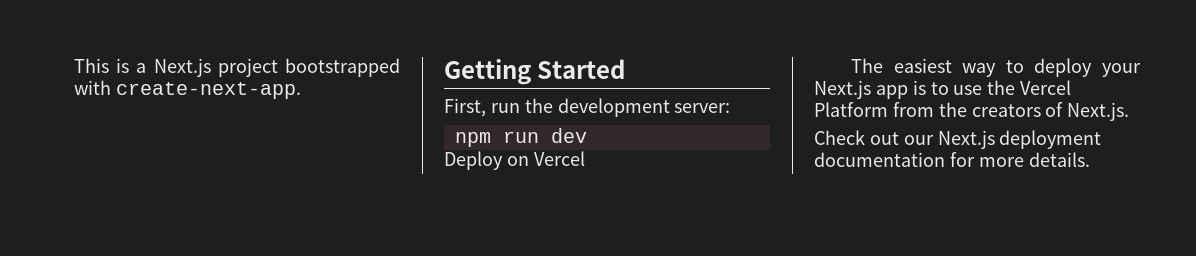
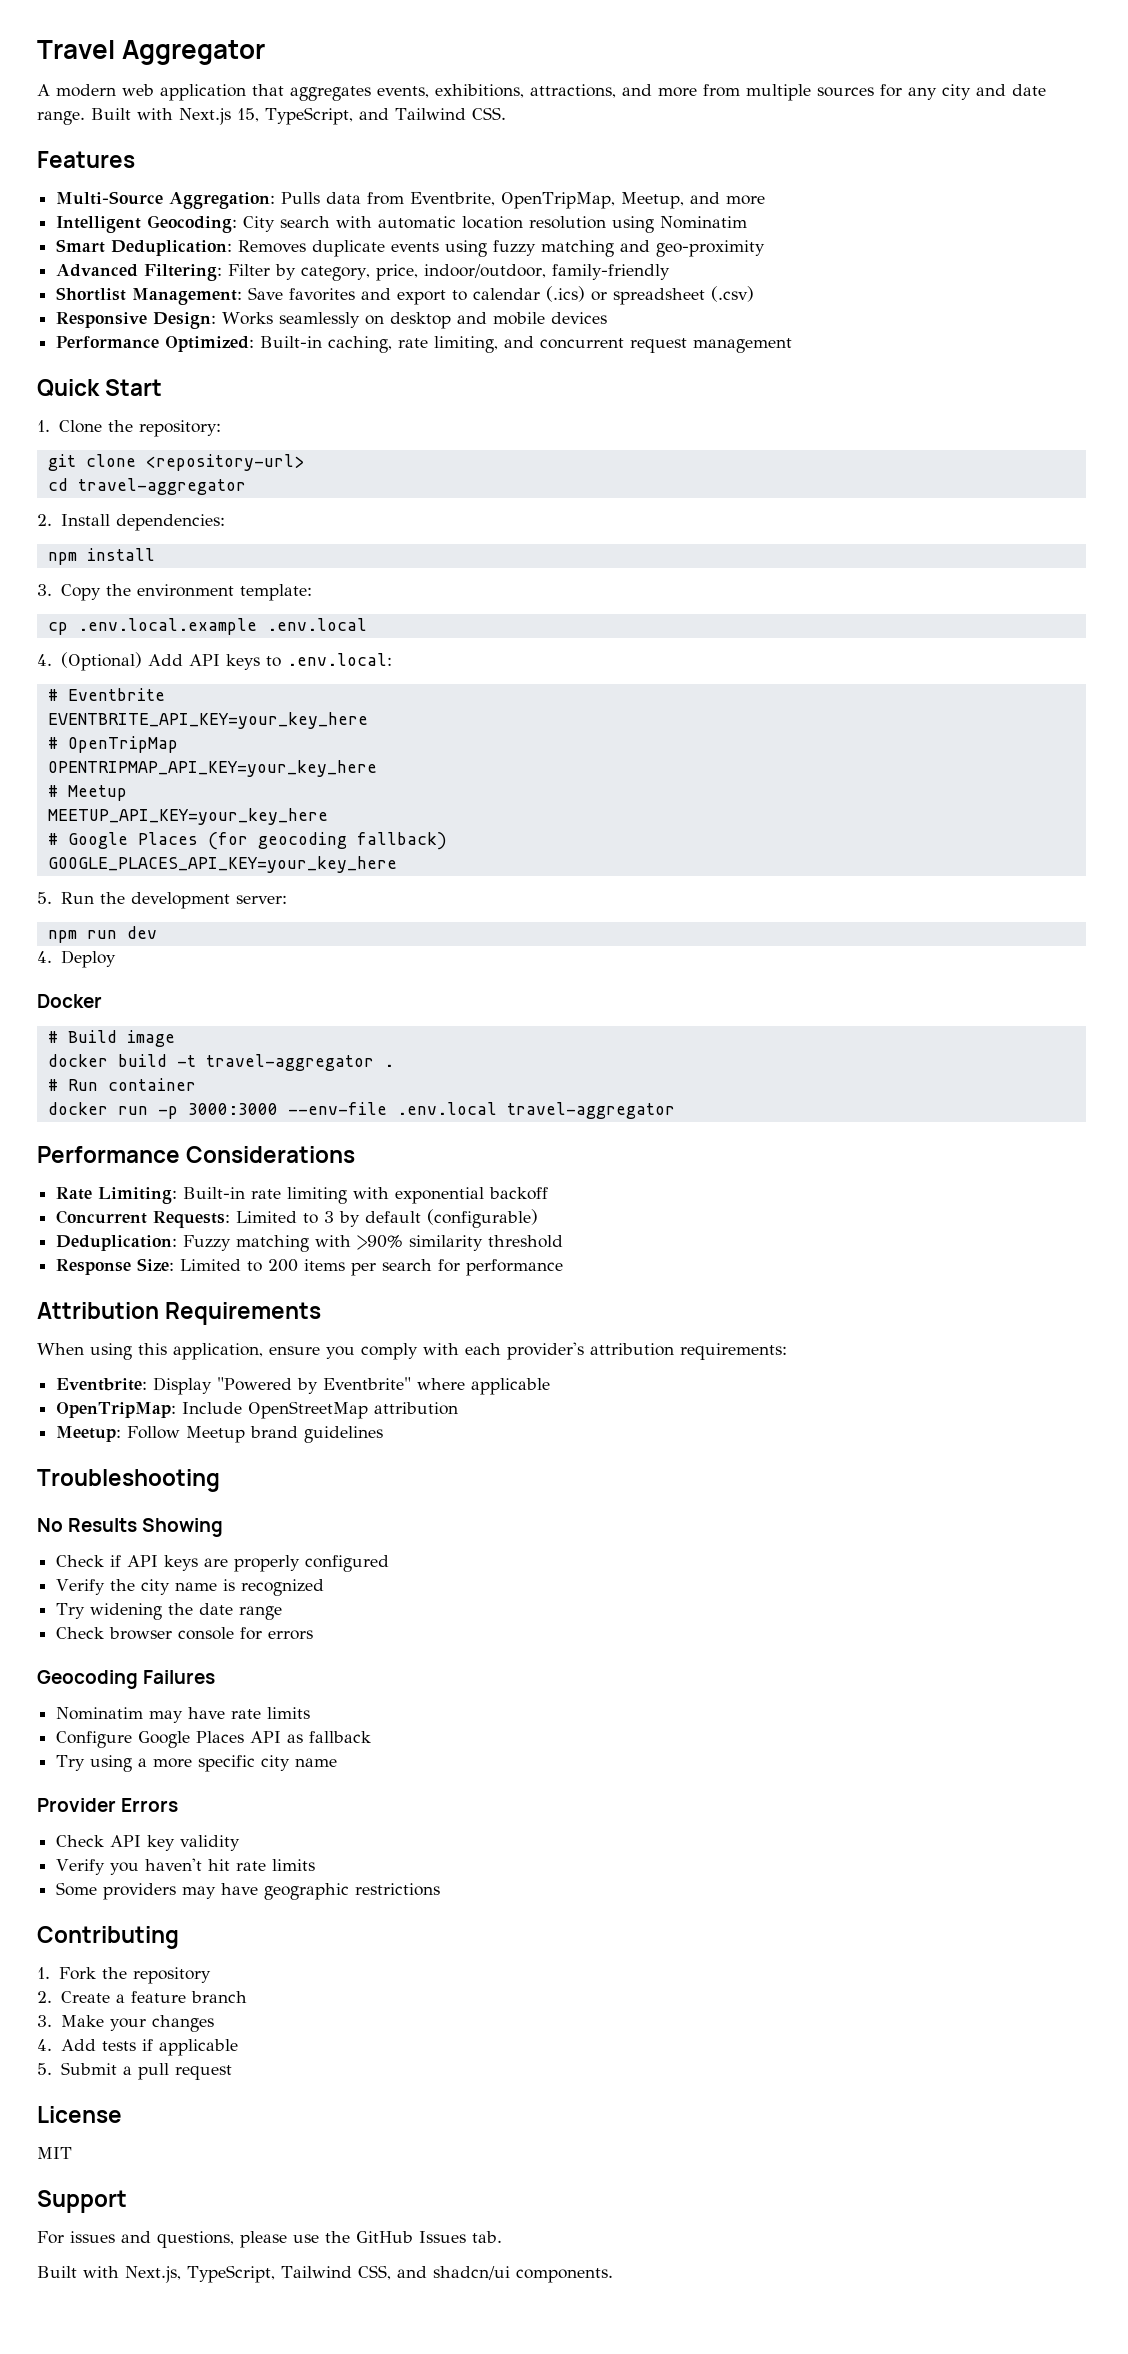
[74,58,400,77] [74,80,301,99] [444,59,626,85] [444,98,520,117] This is a Next.js project bootstrapped with create-next-app. // Getting Started // First, run -> [37,40,266,65] [37,84,1046,101] [37,107,506,125] [37,151,135,168] [56,191,766,209] [56,215,748,233] [56,239,766,257] [56,264,671,281] [56,286,755,305] [56,312,608,329] [56,336,793,353] [37,379,163,397] [37,420,221,437] [47,454,304,471] [47,478,246,495] [37,514,225,531] [47,548,155,565] [37,584,312,601] [47,618,367,635] [37,652,392,671] [47,688,165,701] [47,712,368,729] [47,736,178,753] [47,760,377,777] [47,785,127,801] [47,808,328,825] [47,832,447,850] [47,856,397,873] [37,892,94,904] Travel Aggregator // A modern web application that aggregates events, exhibitions, attractions, and more from multiple sources for any city and date range. Built with Next.js 15, TypeScript, and Tailwind CSS. // Features // Multi-Source Aggregation: Pulls data from Eventbrite, OpenTripMap, Meetup, and more // Intelligent Geocoding: City search with automatic location resolution using Nominatim // Smart Deduplication: Removes duplicate events using fuzzy matching and geo-proximity // Advanced Filtering: Filter by category, price, indoor/outdoor, family-friendly // Shortlist Management: Save favorites and export to calendar (.ics) or spreadsheet (.csv) // Responsive Design: Works seamlessly on desktop and mobile devices // Performance Optimized: Built-in caching, rate limiting, and concurrent request management // Quick Start // 1. Clone the repository: // git clone <repository-url> // cd travel-aggregator // 2. Install dependencies: // npm install // 3. Copy the environment template: // cp .env.local.example .env.local // 4. (Optional) Add API keys to .env.local: // # Eventbrite // EVENTBRITE_API_KEY=your_key_here // # OpenTripMap // OPENTRIPMAP_API_KEY=your_key_here // # Meetup // MEETUP_API_KEY=your_key_here // # Google Places (for geocoding fallback) // GOOGLE_PLACES_API_KEY=your_key_here // 5. Run
(587, 135) none -> [37,951,52,963] 4.
[506,151,585,166] [851,58,1141,77] [814,80,1072,99] [814,102,1130,121] [814,130,1102,149] [814,152,1090,167] on Vercel // The easiest way to deploy your Next.js app is to use the Vercel Platform from the creators of Next.js. // Check out our Next.js deployment documentation for more details. -> [37,994,102,1008] [47,1030,175,1047] [47,1054,394,1071] [47,1078,196,1091] [47,1102,675,1119] [37,1146,356,1163] [56,1187,549,1204] [56,1209,539,1228] [56,1235,564,1252] [56,1258,564,1276] [37,1302,322,1325] [37,1342,787,1360] [56,1377,551,1395] [56,1401,459,1419] [56,1426,384,1443] [37,1469,220,1492] [37,1518,224,1537] [56,1555,390,1572] [56,1579,325,1596] [56,1603,283,1620] [56,1627,314,1640] [37,1670,216,1689] [56,1707,311,1723] [56,1731,372,1748] [56,1755,338,1772] [37,1798,179,1812] [56,1835,241,1851] [56,1858,316,1875] [56,1882,441,1900] [37,1926,179,1949] [37,1967,211,1984] [37,1991,247,2003] [37,2015,214,2032] [37,2039,238,2056] [37,2062,232,2080] [37,2106,122,2123] [37,2147,72,2159] [37,2190,127,2213] [37,2231,502,2248] [37,2265,613,2283] // Docker // # Build image // docker build -t travel-aggregator . // # Run container // docker run -p 3000:3000 --env-file .env.local travel-aggregator // Performance Considerations // Rate Limiting: Built-in rate limiting with exponential backoff // Concurrent Requests: Limited to 3 by default (configurable) // Deduplication: Fuzzy matching with >90% similarity threshold // Response Size: Limited to 200 items per search for performance // Attribution Requirements // When using this application, ensure you comply with each provider's attribution requirements: // Eventbrite: Display "Powered by Eventbrite" where applicable // OpenTripMap: Include OpenStreetMap attribution // Meetup: Follow Meetup brand guidelines // Troubleshooting // No Results Showing // Check if API keys are properly configured // Verify the city name is recognized // Try widening the date range // Check browser console for errors // Geocoding Failures // Nominatim may have rate limits // Configure Google Places API as fallback // Try using a more specific city name // Provider Errors // Check API key validity // Verify you haven't hit rate limits // Some providers may have geographic restrictions // Contributing // 1. Fork the repository // 2. Create a feature branch // 3. Make your changes // 4. Add tests if applicable // 5. Submit a pull request // License // MIT // Support // For issues and questions, please use the GitHub Issues tab. // Built with Next.js, TypeScript, Tailwind CSS, and shadcn/ui components.

